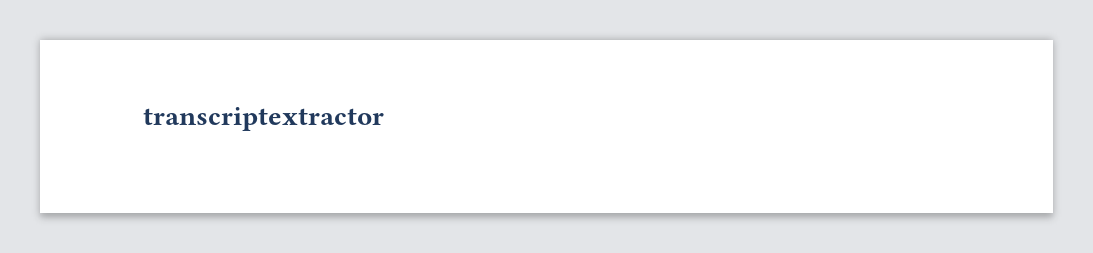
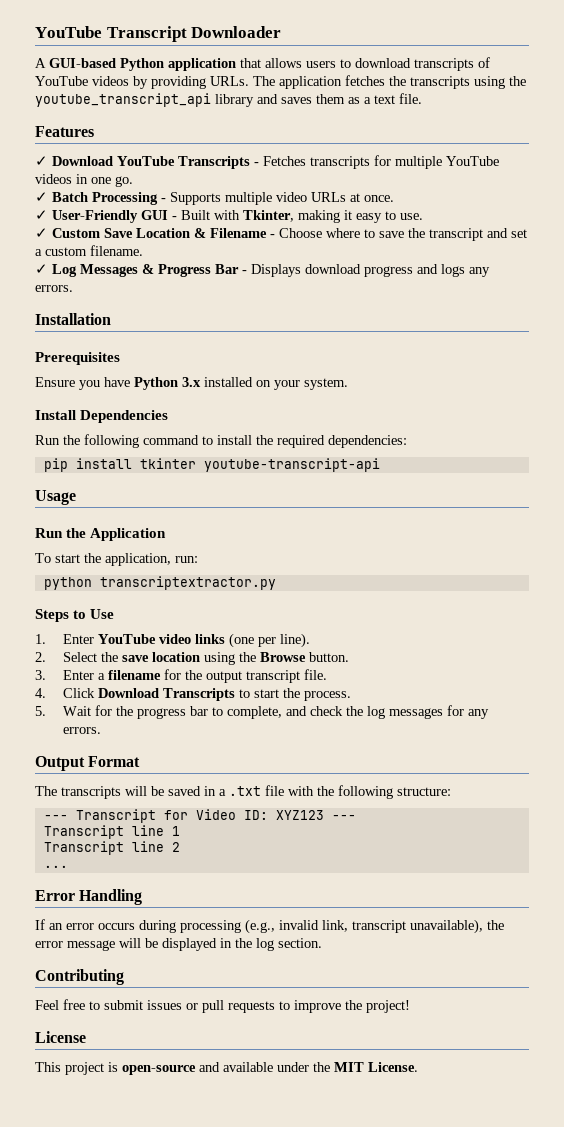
[143,107,384,131] transcriptextractor -> [35,26,282,42] [35,57,490,71] [35,75,526,89] [35,93,422,107] [35,126,94,137] [35,155,499,169] [35,174,133,187] [35,192,394,205] [35,210,423,223] [35,228,527,241] [35,245,143,256] [35,264,490,277] [35,285,73,292] [35,313,111,325] [35,352,120,365] [35,377,348,390] [35,410,169,423] [35,434,407,448] [43,458,380,472] [35,490,76,505] [35,528,167,541] [35,553,198,566] [43,576,276,590] [35,609,115,622] [35,633,311,648] [35,652,350,665] [35,669,328,683] [35,688,352,701] [35,705,490,719] [63,727,102,734] [35,756,141,771] [35,785,451,799] [43,809,356,823] [43,825,180,839] [43,841,180,855] [43,865,68,868] [35,889,143,905] [35,919,504,934] [35,938,322,951] [35,969,124,985] [35,999,410,1013] [35,1031,86,1043] [35,1062,418,1075] YouTube Transcript Downloader // A GUI-based Python application that allows users to download transcripts of YouTube videos by providing URLs. The application fetches the transcripts using the youtube_transcript_api library and saves them as a text file. // Features // ✓ Download YouTube Transcripts - Fetches transcripts for multiple YouTube videos in one go. // ✓ Batch Processing - Supports multiple video URLs at once. // ✓ User-Friendly GUI - Built with Tkinter, making it easy to use. // ✓ Custom Save Location & Filename - Choose where to save the transcript and set a custom filename. // ✓ Log Messages & Progress Bar - Displays download progress and logs any errors. // Installation // Prerequisites // Ensure you have Python 3.x installed on your system. // Install Dependencies // Run the following command to install the required dependencies: // pip install tkinter youtube-transcript-api // Usage // Run the Application // To start the application, run: // python transcriptextractor.py // Steps to Use // 1. Enter YouTube video links (one per line). // 2. Select the save location using the Browse button. // 3. Enter a filename for the output transcript file. // 4. Click Download Transcripts to start the process. // 5. Wait for the progress bar to complete, and check the log messages for any errors. // Output Format // The transcripts will be saved in a .txt file with the following structure: // --- Transcript for Video ID: XYZ123 --- // Transcript line 1 // Transcript line 2 // ... // Error Handling // If an error occurs during processing (e.g., invalid link, transcript unavailable), the error message will be displayed in the log section. // Contributing // Feel free to submit issues or pull requests to improve the project! // License // This project is open-source and available under the MIT License.

